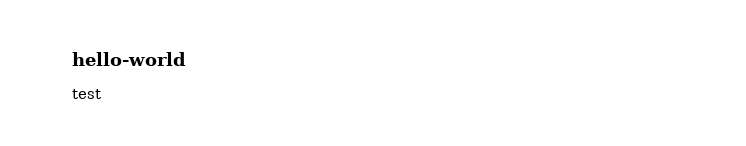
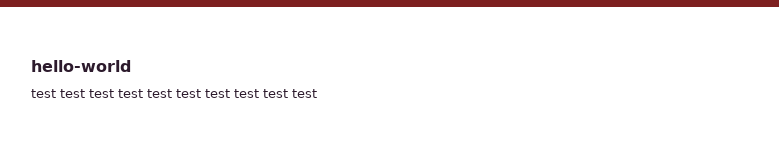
(101, 94) none -> [60,89,317,98] test test test test test test test test test

